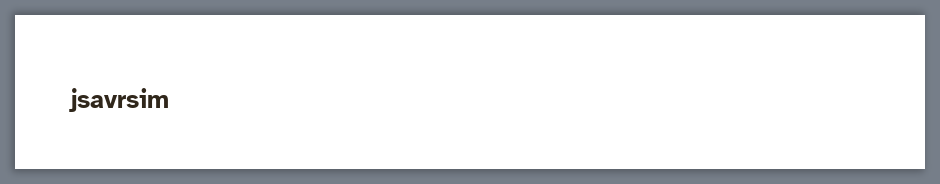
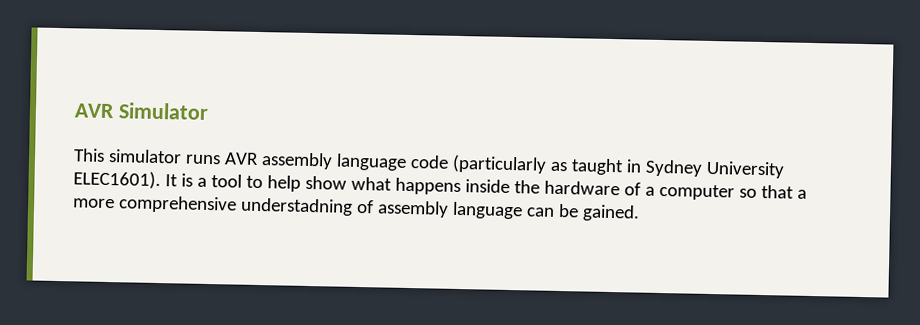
[69,88,169,112] jsavrsim -> [74,102,209,120] [73,148,785,179] [73,170,807,201] [73,195,640,222] AVR Simulator // This simulator runs AVR assembly language code (particularly as taught in Sydney University ELEC1601). It is a tool to help show what happens inside the hardware of a computer so that a more comprehensive understadning of assembly language can be gained.

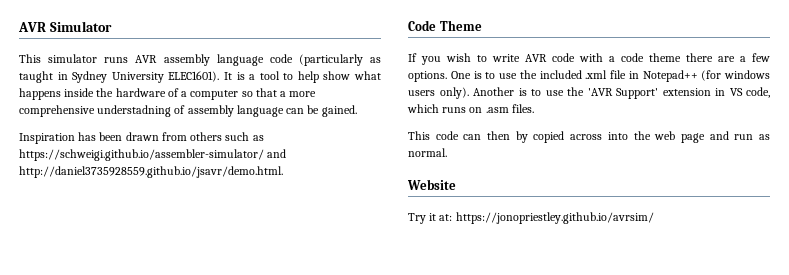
(640, 213) none -> [19,132,264,144] [19,149,287,161] [19,166,283,178] [408,20,482,31] [408,53,770,65] [408,70,770,82] [408,87,770,99] [407,104,534,113] [408,131,770,143] [408,148,447,157] [407,179,456,190] [408,212,654,224] // Inspiration has been drawn from others such as https://schweigi.github.io/assembler-simulator/ and http://daniel3735928559.github.io/jsavr/demo.html. // Code Theme // If you wish to write AVR code with a code theme there are a few options. One is to use the included .xml file in Notepad++ (for windows users only). Another is to use the 'AVR Support' extension in VS code, which runs on .asm files. // This code can then by copied across into the web page and run as normal. // Website // Try it at: https://jonopriestley.github.io/avrsim/

